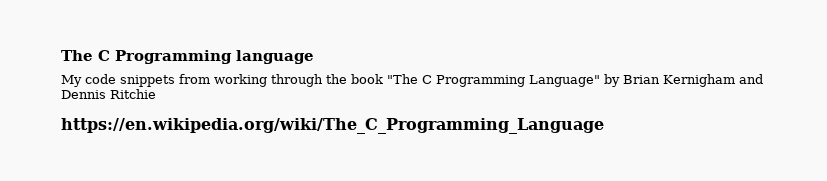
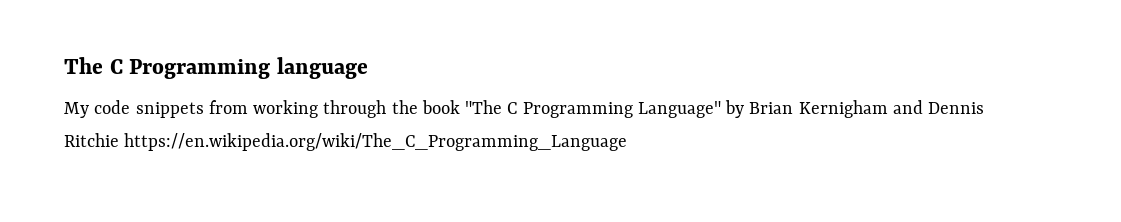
(156, 94) // -> (119, 140) none

